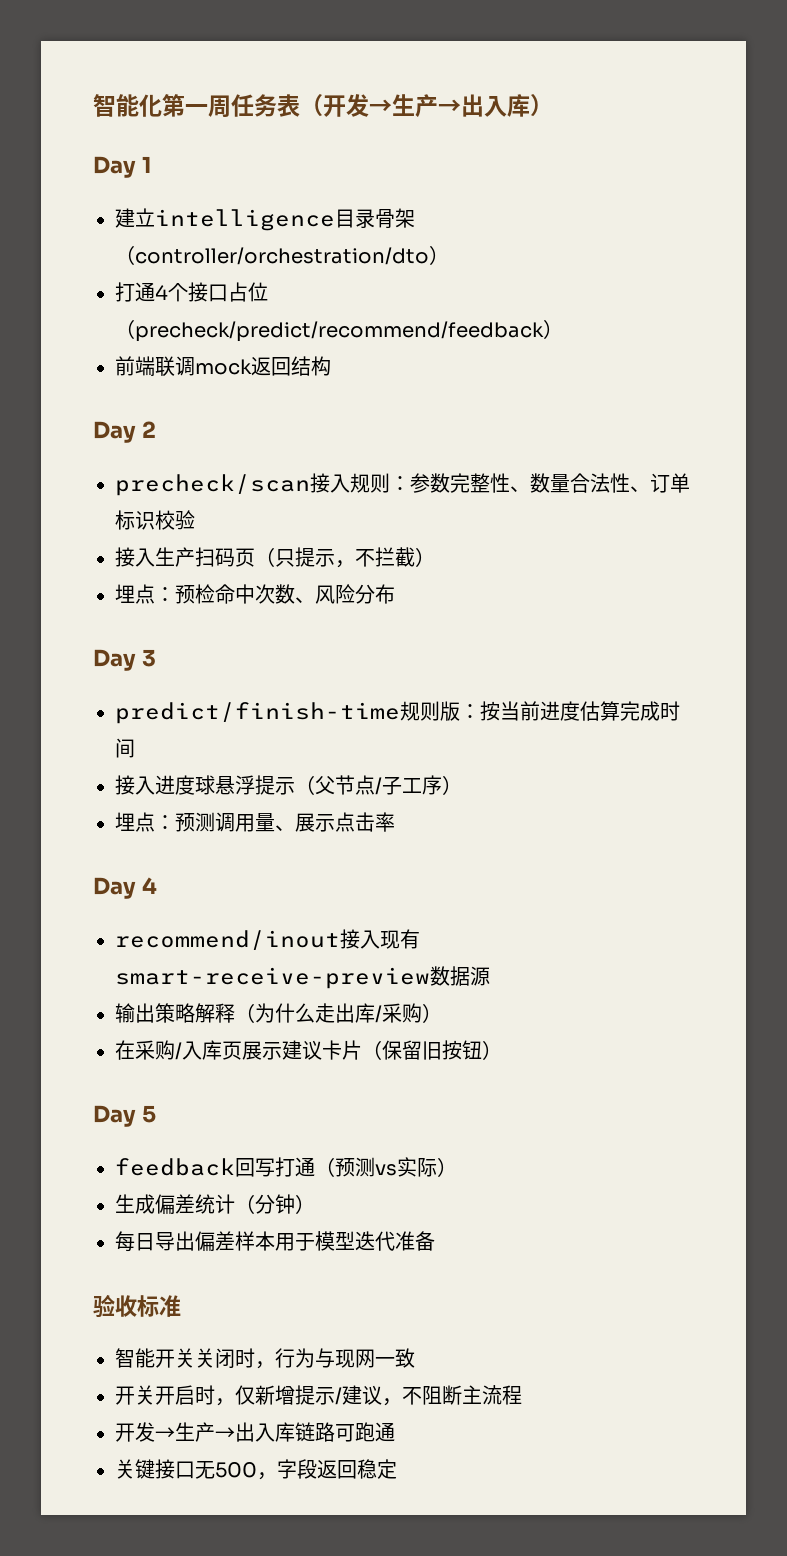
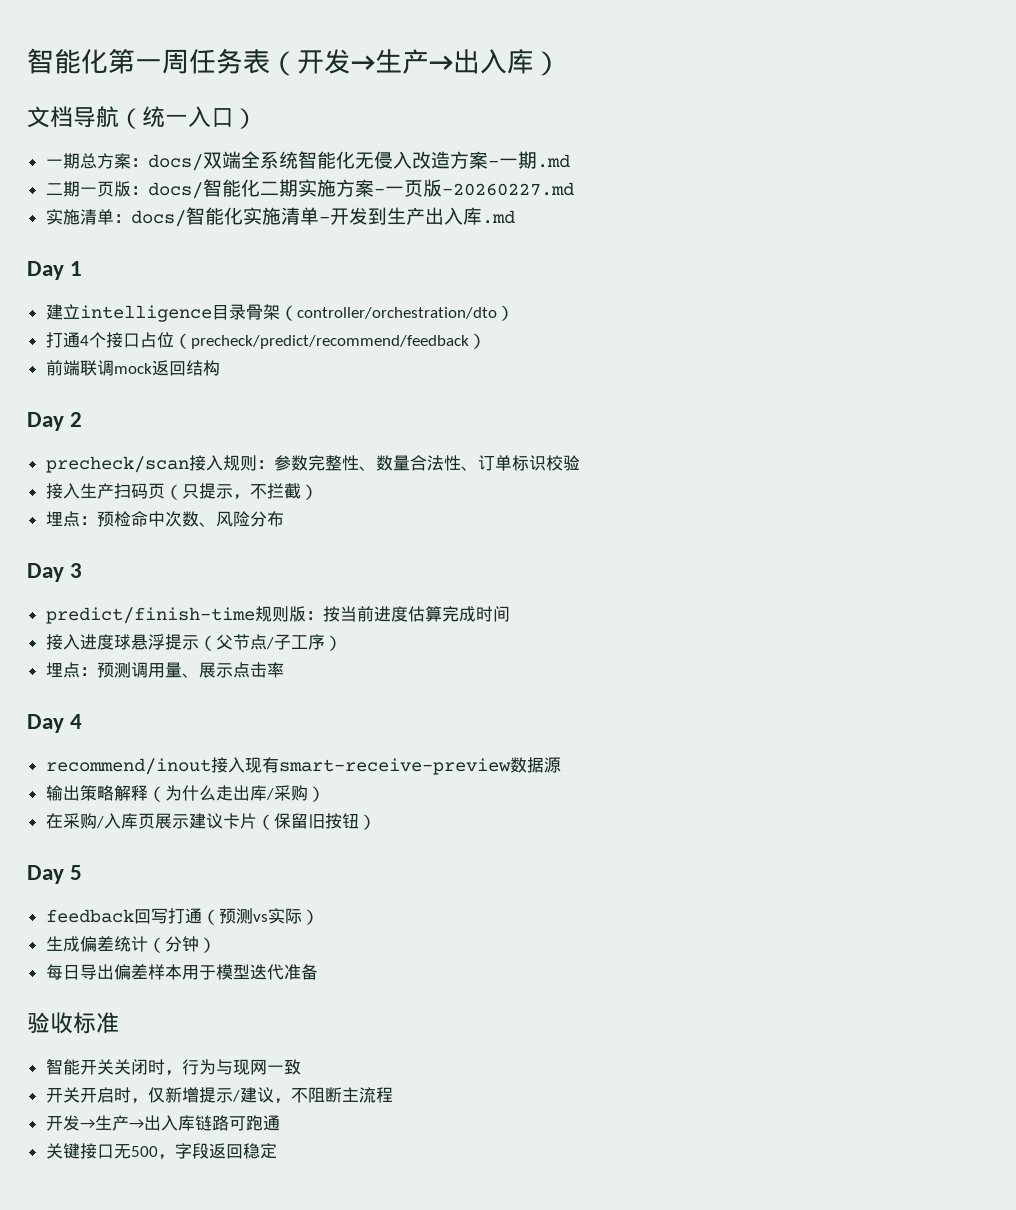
(553, 105) none -> [27,106,257,129] [45,151,570,171] [45,179,574,199] [45,207,515,227] // 文档导航（统一入口） // 一期总方案：docs/双端全系统智能化无侵入改造方案-一期.md // 二期一页版：docs/智能化二期实施方案-一页版-20260227.md // 实施清单：docs/智能化实施清单-开发到生产出入库.md

